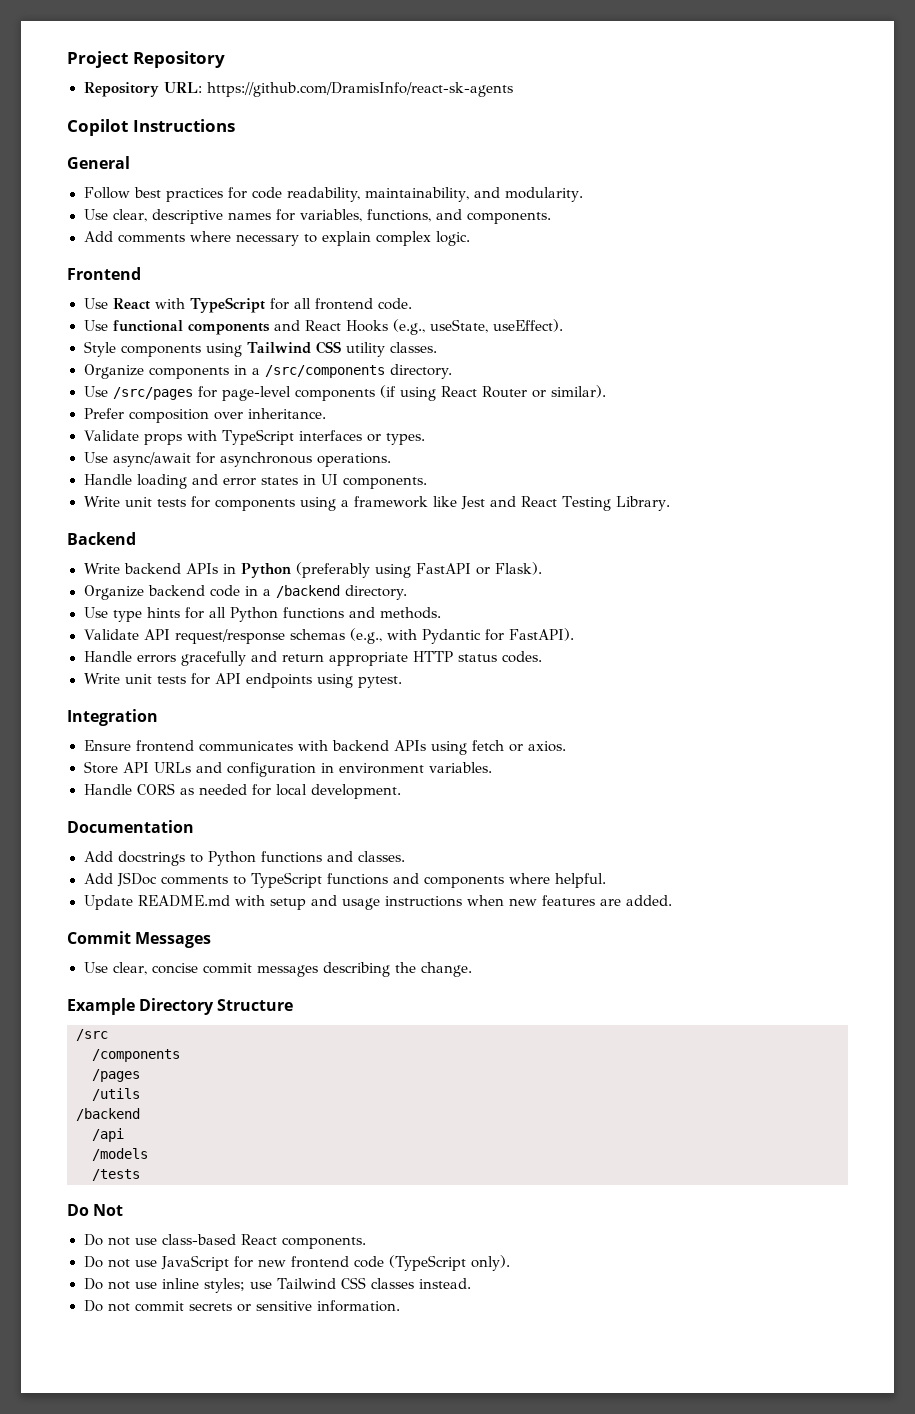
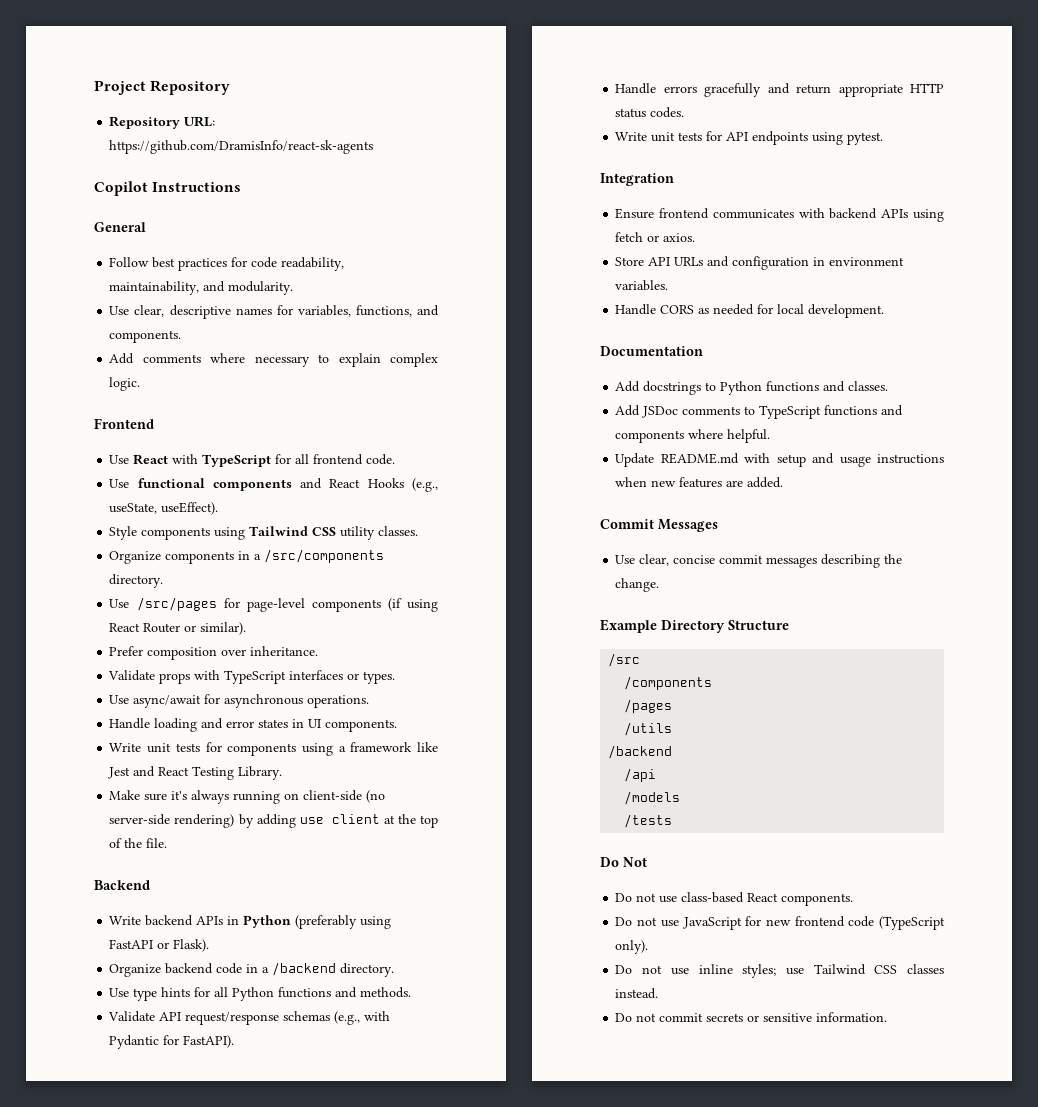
(671, 503) none -> [109,790,386,804] [109,814,438,828] [109,838,168,848] // Make sure it's always running on client-side (no server-side rendering) by adding use client at the top of the file.

